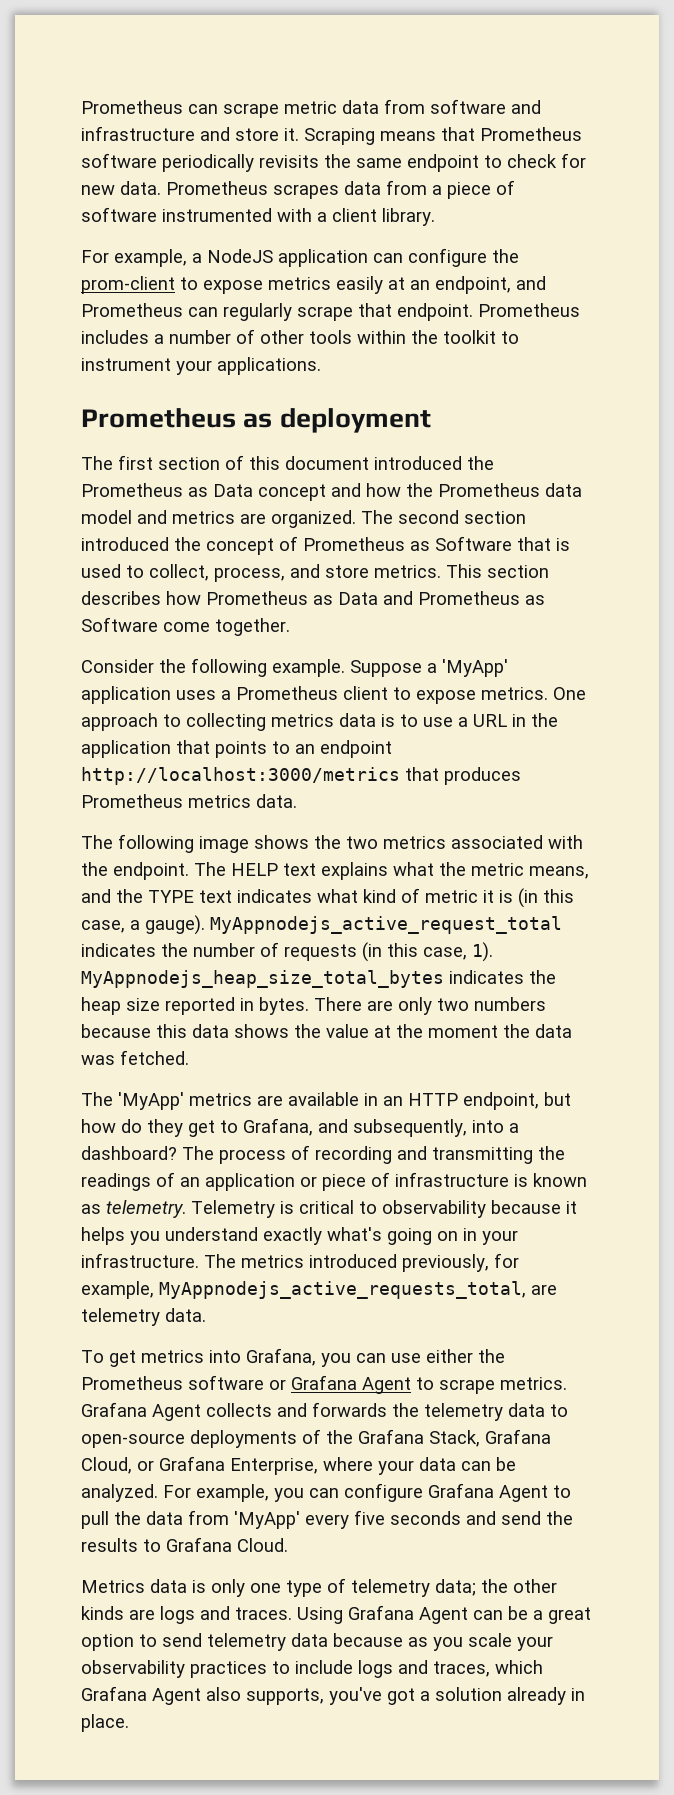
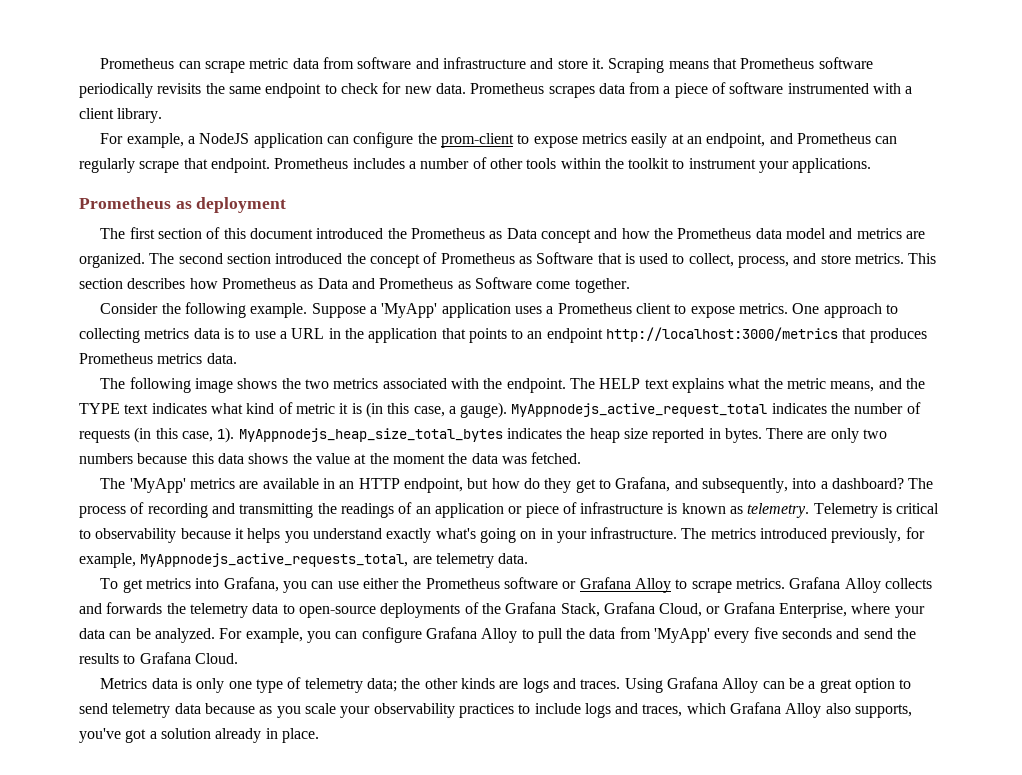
[362,1377,411,1394] Agent -> [634,578,671,593] Alloy
[152,1404,201,1421] Agent -> [844,578,881,593] Alloy
[499,1485,548,1502] Agent -> [481,628,518,643] Alloy
[419,1607,468,1624] Agent -> [722,678,759,693] Alloy
[152,1688,201,1705] Agent -> [785,703,822,718] Alloy

